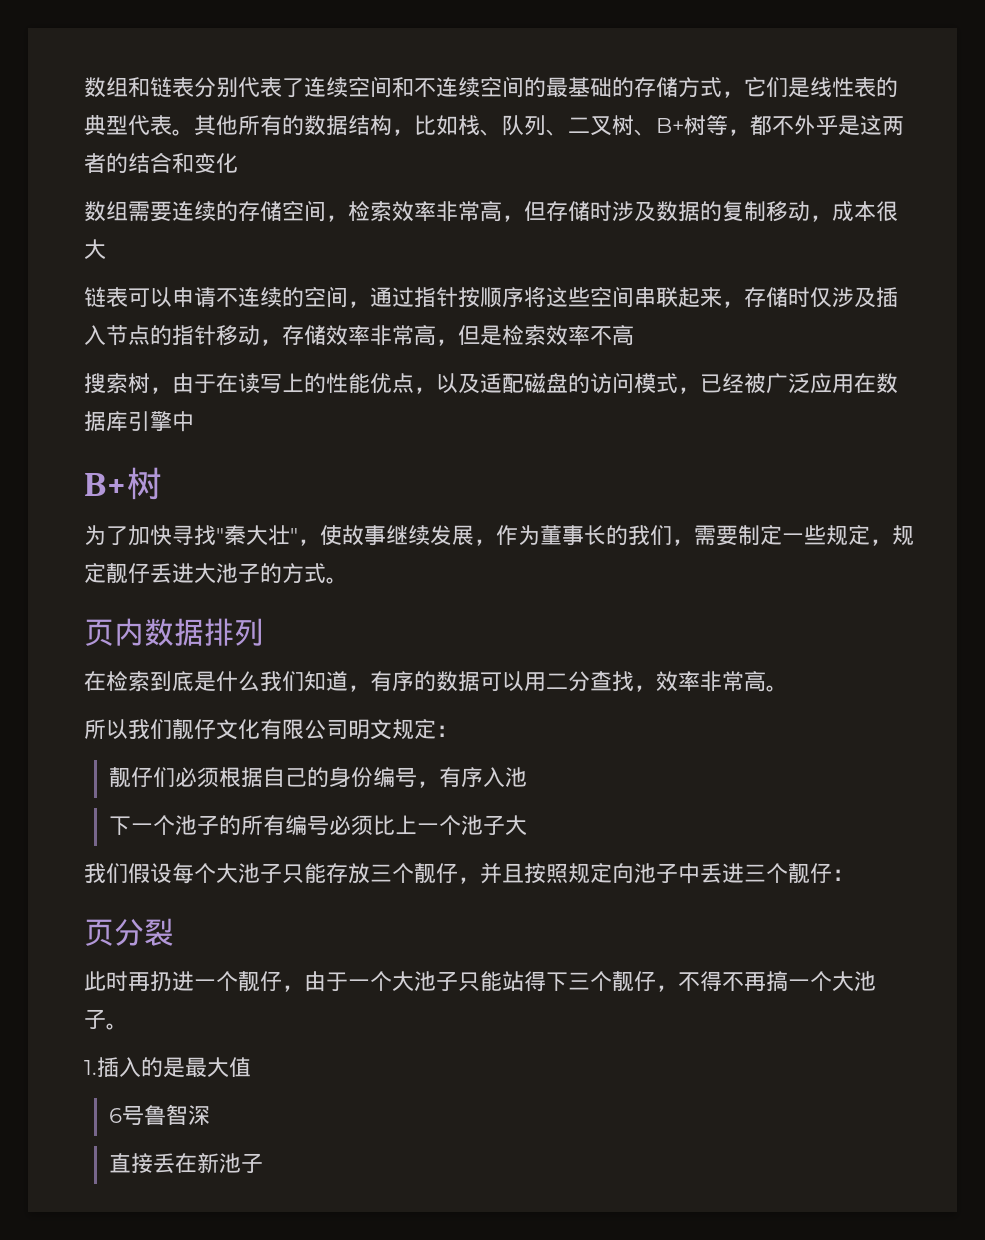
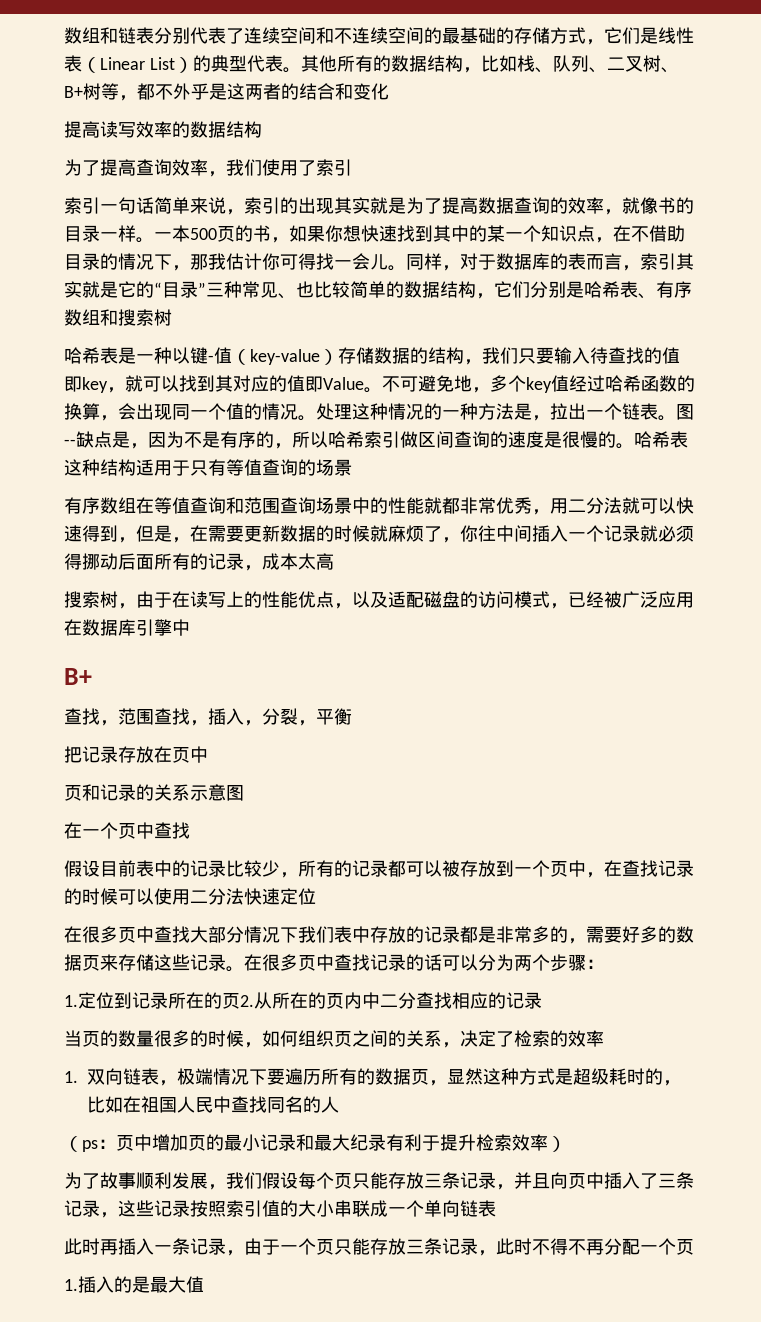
(876, 87) none -> [82,57,193,73] （Linear List）
[84,200,898,222] [84,239,106,259] [84,286,898,308] [84,325,612,346] 数组需要连续的存储空间，检索效率非常高，但存储时涉及数据的复制移动，成本很大 // 链表可以申请不连续的空间，通过指针按顺序将这些空间串联起来，存储时仅涉及插入节点的指针移动，存储效率非常高，但是检索效率不 -> [64,121,262,138] [64,159,352,177] [64,197,694,215] [64,225,685,243] [64,253,694,271] [64,281,692,299] [64,309,172,326] [64,347,680,365] [64,375,695,393] [64,403,694,421] [64,431,688,449] [64,459,352,476] [64,497,694,515] [64,525,694,543] [64,553,316,571] 提高读写效率的数据结构 // 为了提高查询效率，我们使用了索引 // 索引一句话简单来说，索引的出现其实就是为了提高数据查询的效率，就像书的目录一样。一本500页的书，如果你想快速找到其中的某一个知识点，在不借助目录的情况下，那我估计你可得找一会儿。同样，对于数据库的表而言，索引其实就是它的“目录”三种常见、也比较简单的数据结构，它们分别是哈希表、有序数组和搜索树 // 哈希表是一种以键-值（key-value）存储数据的结构，我们只要输入待查找的值即key，就可以找到其对应的值即Value。不可避免地，多个key值经过哈希函数的换算，会出现同一个值的情况。处理这种情况的一种方法是，拉出一个链表。图--缺点是，因为不是有序的，所以哈希索引做区间查询的速度是很慢的。哈希表这种结构适用于只有等值查询的场景 // 有序数组在等值查询和范围查询场景中的性能就都非常优秀，用二分法就可以快速得到，但是，在需要更新数据的时候就麻烦了，你往中间插入一个记录就必须得挪动后面所有的记录，成本太
[127,467,162,500] [84,525,914,546] [84,563,348,584] [84,618,264,646] [84,671,788,692] [84,719,458,740] [108,767,527,788] [108,815,527,836] 树 // 为了加快寻找"秦大壮"，使故事继续发展，作为董事长的我们，需要制定一些规定，规定靓仔丢进大池子的方式。 // 页内数据排列 // 在检索到底是什么我们知道，有序的数据可以用二分查找，效率非常高。 // 所以我们靓仔文化有限公司明文规定： // 靓仔们必须根据自己的身份编号，有序入池 // 下一个池子的所有编号必须比上一个池子大 // -> [64,708,352,726] [64,746,208,763] [64,784,244,801] [64,822,190,839] [64,860,694,878] [64,888,316,905] [64,926,694,944] [64,954,604,972] [64,992,542,1009] [64,1030,604,1048] [64,1068,681,1086] [87,1096,339,1113] [64,1134,566,1152] [64,1172,226,1190] // 查找，范围查找，插入，分裂，平衡 // 把记录存放在页中 // 页和记录的关系示意图 // 在一个页中查找 // 假设目前表中的记录比较少，所有的记录都可以被存放到一个页中，在查找记录的时候可以使用二分法快速定位 // 在很多页中查找大部分情况下我们表中存放的记录都是非常多的，需要好多的数据页来存储这些记录。在很多页中查找记录的话可以分为两个步骤： // 1.定位到记录所在的页2.从所在的页内中二分查找相应的记录 // 当页的数量很多的时候，如何组织页之间的关系，决定了检索的效率 // 1.双向链表，极端情况下要遍历所有的数据页，显然这种方式是超级耗时的，比如在祖国人民中查找同名的人 // （ps：页中增加页的最小记录和最大纪录有利于提升检索效率） // 为了故事顺利发展，
[216,863,854,884] [84,918,174,946] [84,971,876,992] [84,1009,128,1030] 大池子只能存放三个靓仔，并且按照规定向池子中丢进三个靓仔： // 页分裂 // 此时再扔进一个靓仔，由于一个大池子只能站得下三个靓仔，不得不再搞一个大池子。 -> [334,1172,694,1190] [64,1200,496,1218] [64,1238,694,1256] 页只能存放三条记录，并且向页中插入了三条记录，这些记录按照索引值的大小串联成一个单向链表 // 此时再插入一条记录，由于一个页只能存放三条记录，此时不得不再分配一个页
[108,1104,210,1125] [108,1153,263,1174] // 6号鲁智深 // 直接丢在新池子 -> (204, 1284) none

